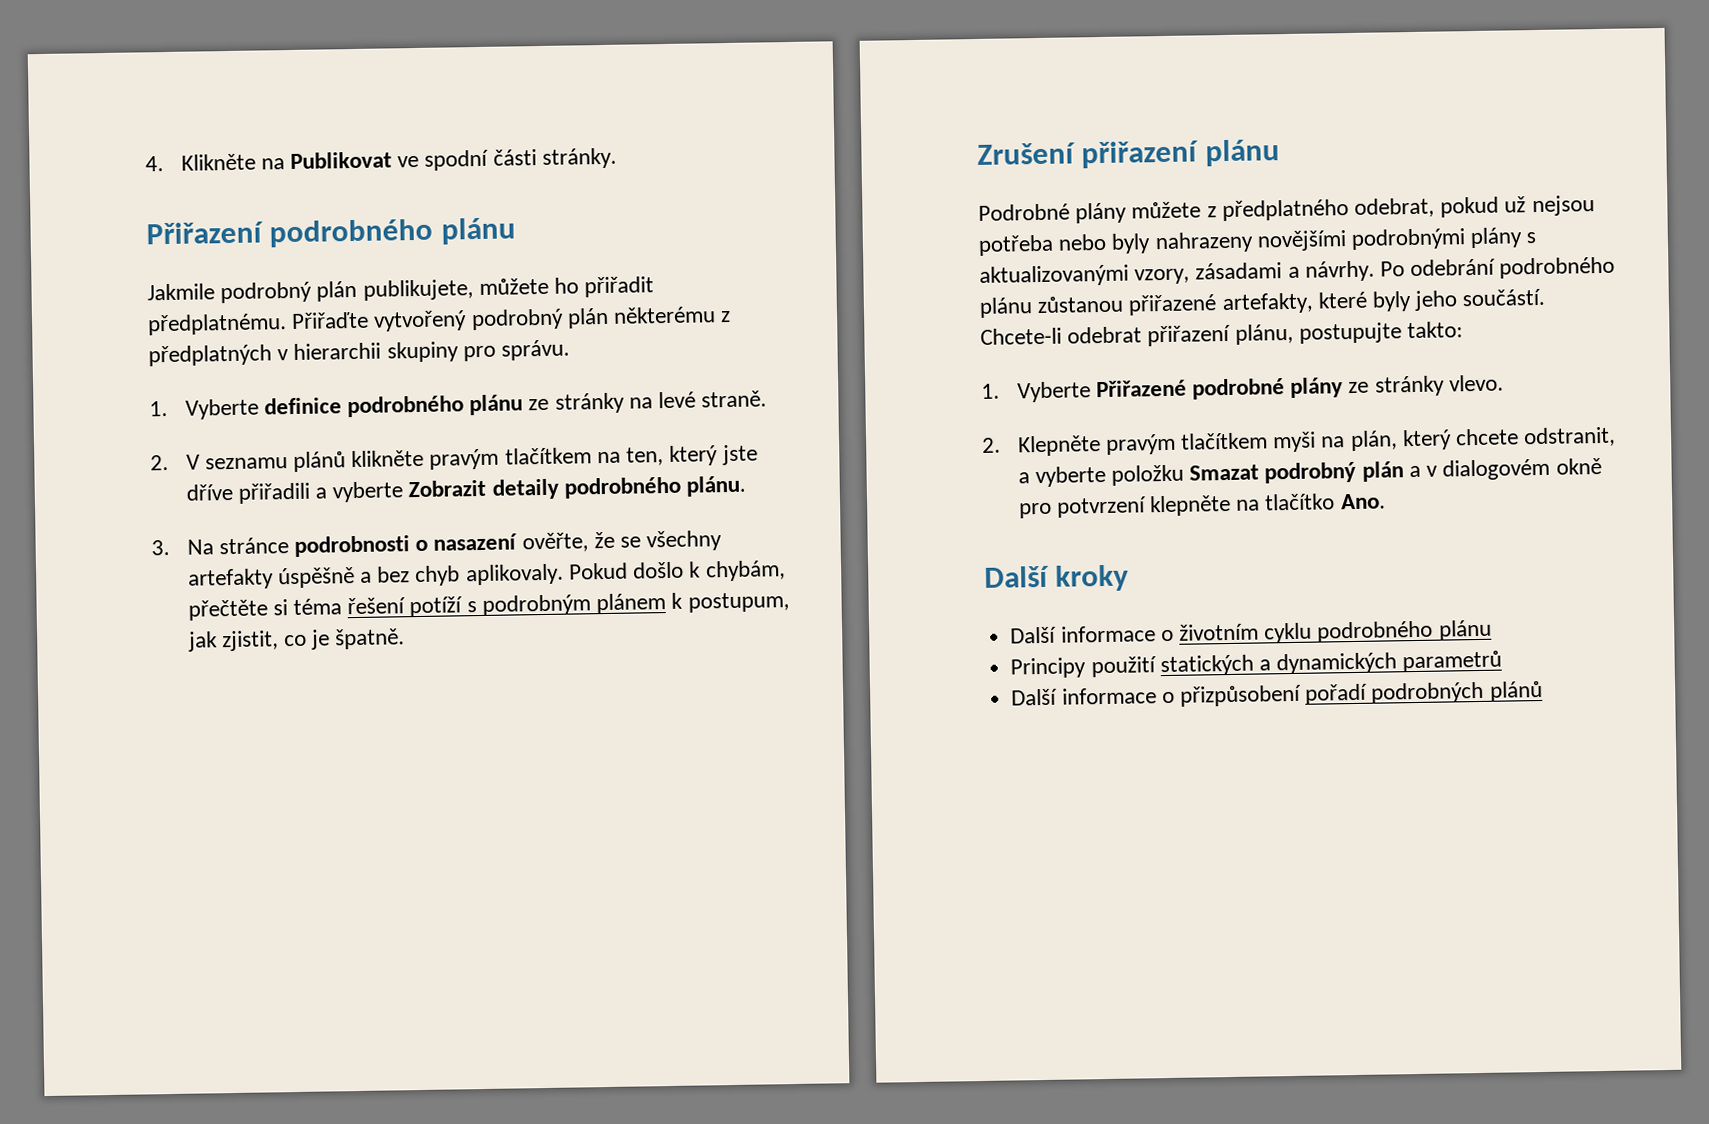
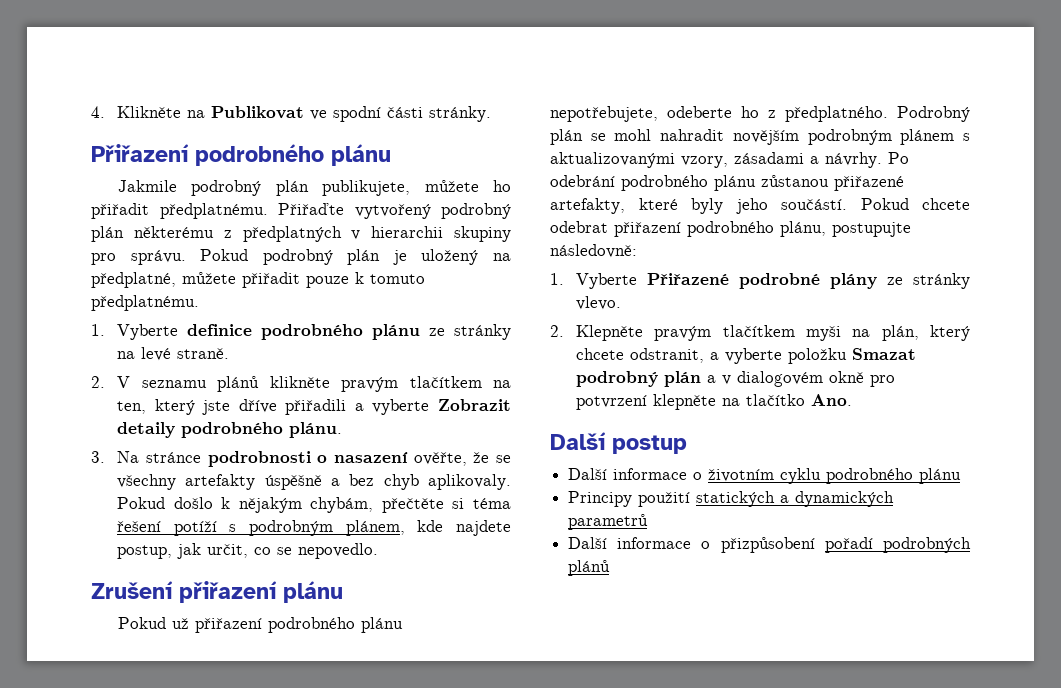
(571, 350) none -> [200,249,511,265] [91,272,425,288] [91,295,199,311] Pokud podrobný plán je uložený na předplatné, můžete přiřadit pouze k tomuto předplatnému.
(702, 569) none -> [238,497,302,513] nějakým
[596,592,790,615] [187,628,406,652] [977,139,1280,169] [978,195,1595,224] [978,227,1524,256] plánem k postupum, jak zjistit, co je špatně. // Zrušení přiřazení plánu // Podrobné plány můžete z předplatného odebrat, pokud už nejsou potřeba nebo byly nahrazeny novějšími podrobnými plány -> [345,520,511,536] [117,543,379,559] [91,581,343,603] [117,617,403,633] [550,106,970,122] [550,129,955,145] plánem, kde najdete postup, jak určit, co se nepovedlo. // Zrušení přiřazení plánu // Pokud už přiřazení podrobného plánu nepotřebujete, odeberte ho z předplatného. Podrobný plán se mohl nahradit novějším podrobným plánem
[980,327,1062,345] Chcete-li -> [860,198,970,210] Pokud chcete
(1232, 335) none -> [687,221,774,237] podrobného
[1407,321,1464,339] takto: -> [550,244,637,258] následovně:
[1055,564,1130,592] kroky -> [612,435,687,454] postup

